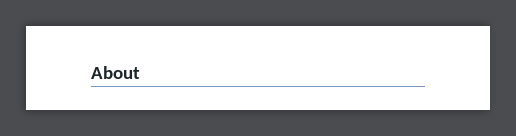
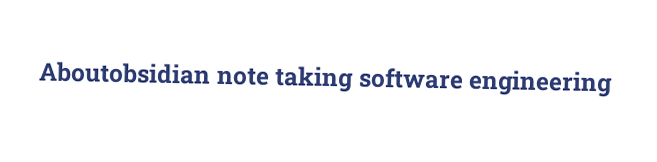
[91,66,140,79] About -> [38,61,614,98] Aboutobsidian note taking software engineering

